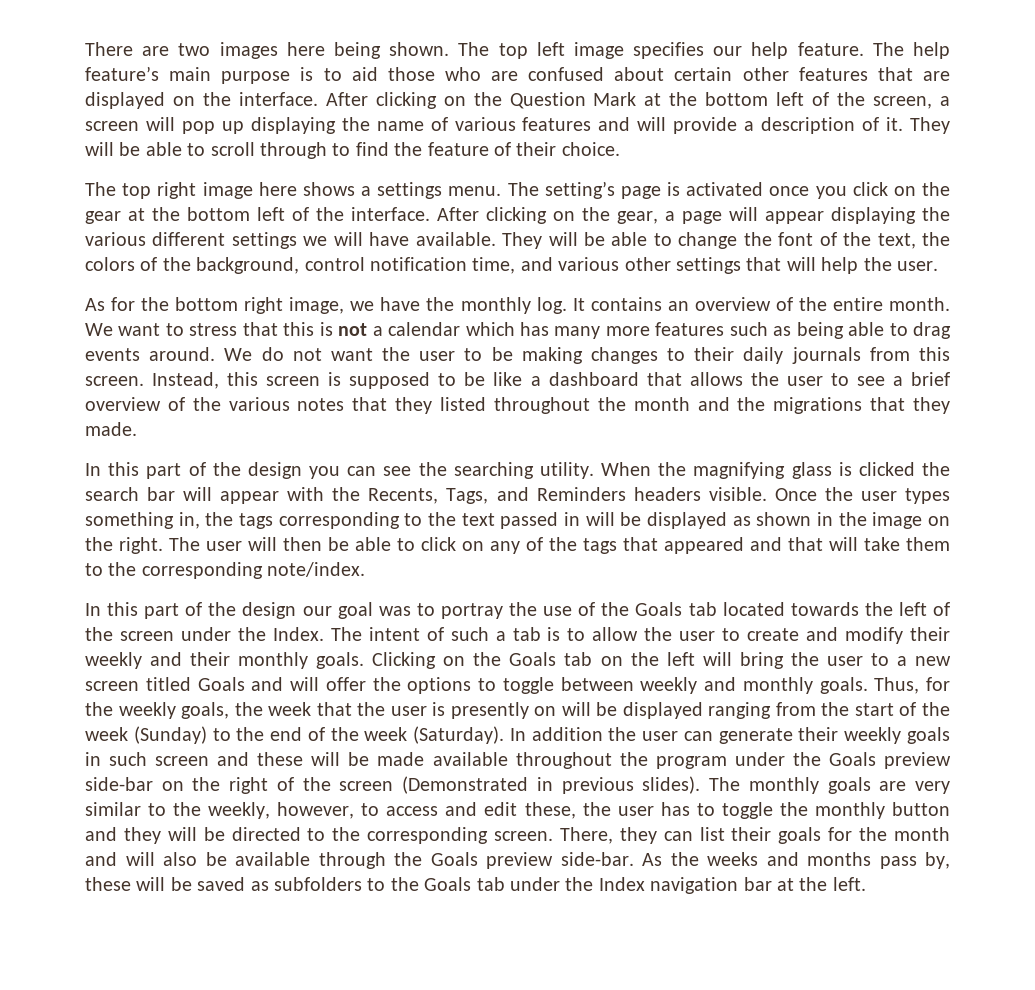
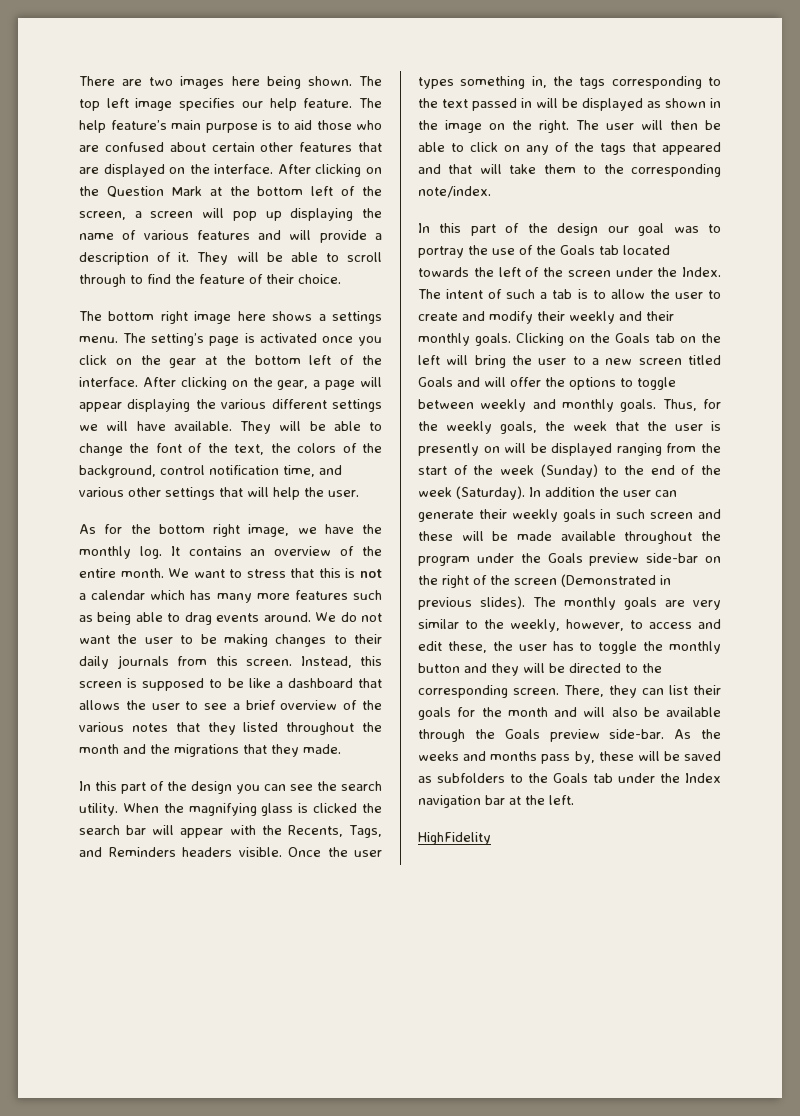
[122,183,152,199] top -> [108,311,155,321] bottom
[453,462,534,479] searching -> [341,781,382,791] search
(866, 884) none -> [418,832,491,845] // HighFidelity

